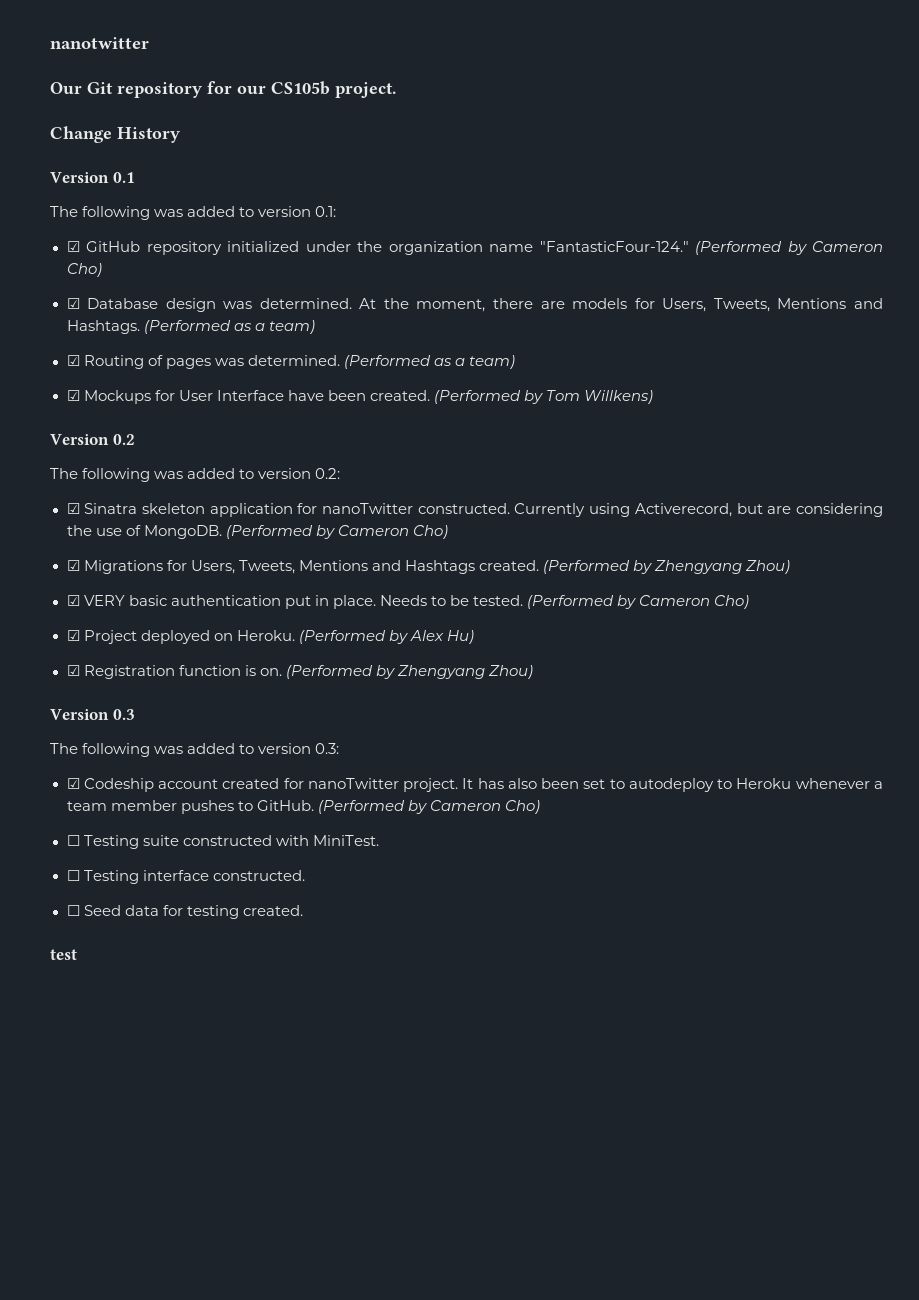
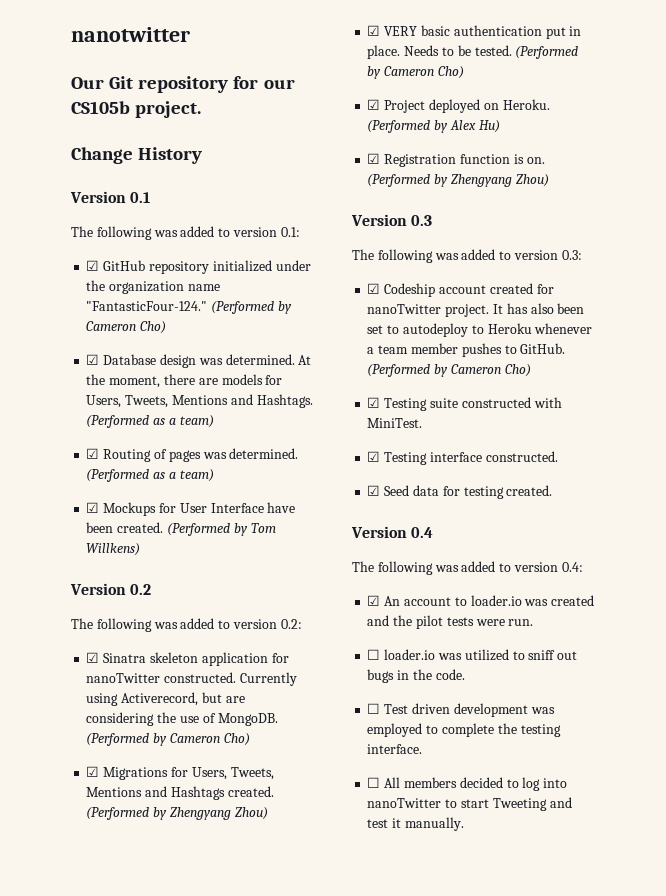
[66,835,80,846] ☐ -> [367,397,381,408] ☑
[66,870,80,881] ☐ -> [367,451,381,462] ☑
[66,905,80,916] ☐ -> [367,485,381,496] ☑
[50,949,77,960] test -> [351,526,434,538] [352,561,583,575] [367,595,595,606] [367,615,534,629] [367,649,578,661] [367,669,465,683] [367,703,555,717] [367,723,561,737] [367,744,423,754] [367,777,568,791] [367,797,572,811] [367,817,464,831] Version 0.4 // The following was added to version 0.4: // ☑ An account to loader.io was created and the pilot tests were run. // ☐ loader.io was utilized to sniff out bugs in the code. // ☐ Test driven development was employed to complete the testing interface. // ☐ All members decided to log into nanoTwitter to start Tweeting and test it manually.

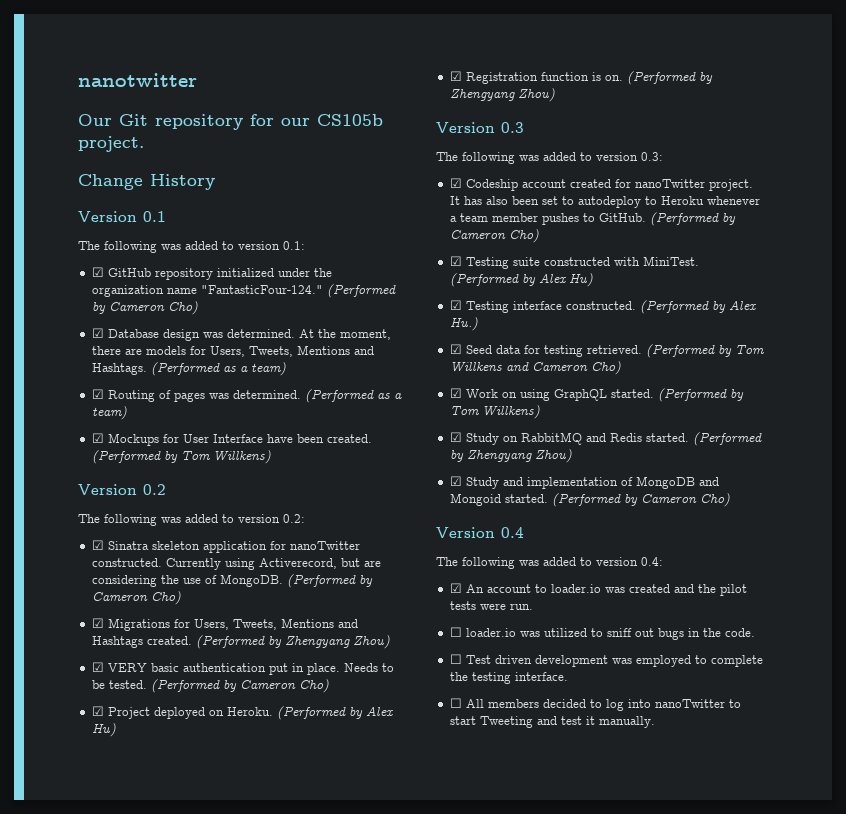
(423, 423) none -> [449,273,593,287] (Performed by Alex Hu)
(558, 456) none -> [639,300,757,314] [449,317,478,331] (Performed by Alex Hu.)
[506,485,553,496] created. -> [586,344,764,358] [449,361,621,375] [449,388,744,402] [449,405,540,419] [449,432,762,446] [449,449,572,463] [449,476,719,489] [449,493,730,507] retrieved. (Performed by Tom Willkens and Cameron Cho) // ☑ Work on using GraphQL started. (Performed by Tom Willkens) // ☑ Study on RabbitMQ and Redis started. (Performed by Zhengyang Zhou) // ☑ Study and implementation of MongoDB and Mongoid started. (Performed by Cameron Cho)

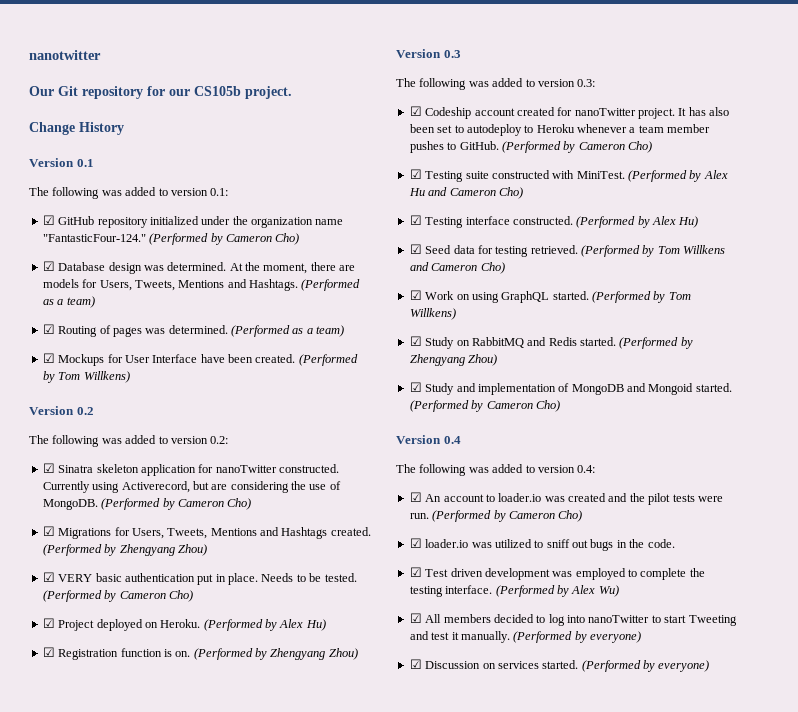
[568,273,593,287] Hu) -> [408,187,523,199] Hu and Cameron Cho)
[449,317,478,331] Hu.) -> [678,216,699,228] Hu)
[449,627,462,637] // ☐ -> [432,510,583,522] [409,538,422,548] (Performed by Cameron Cho) // ☑
[449,654,462,664] ☐ -> [409,567,422,577] ☑
[449,698,462,708] // ☐ -> [495,585,619,597] [409,613,422,623] (Performed by Alex Wu) // ☑
(655, 722) none -> [513,631,641,643] [409,659,710,672] (Performed by everyone) // ☑ Discussion on services started. (Performed by everyone)

